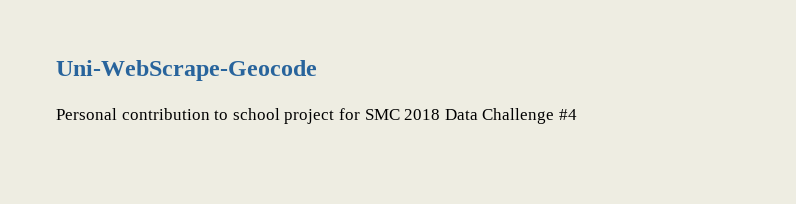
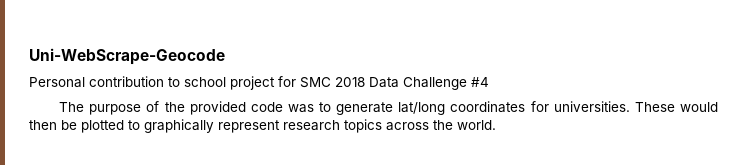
(577, 114) none -> [59,101,718,115] [29,119,496,133] // The purpose of the provided code was to generate lat/long coordinates for universities. These would then be plotted to graphically represent research topics across the world.

